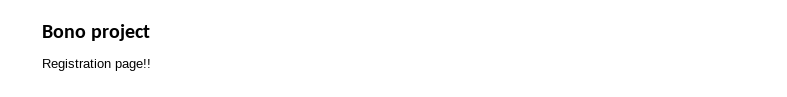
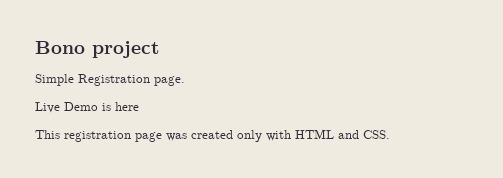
[42,59,151,71] Registration page!! -> [35,74,185,86] [35,102,139,113] [35,129,390,142] Simple Registration page. // Live Demo is here // This registration page was created only with HTML and CSS.

